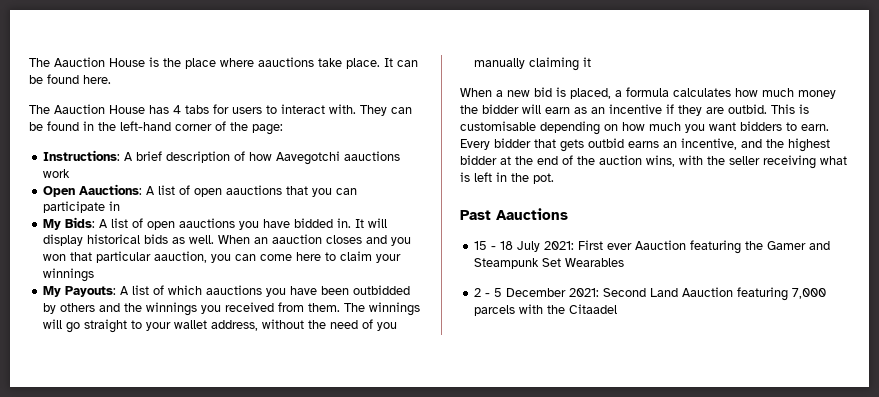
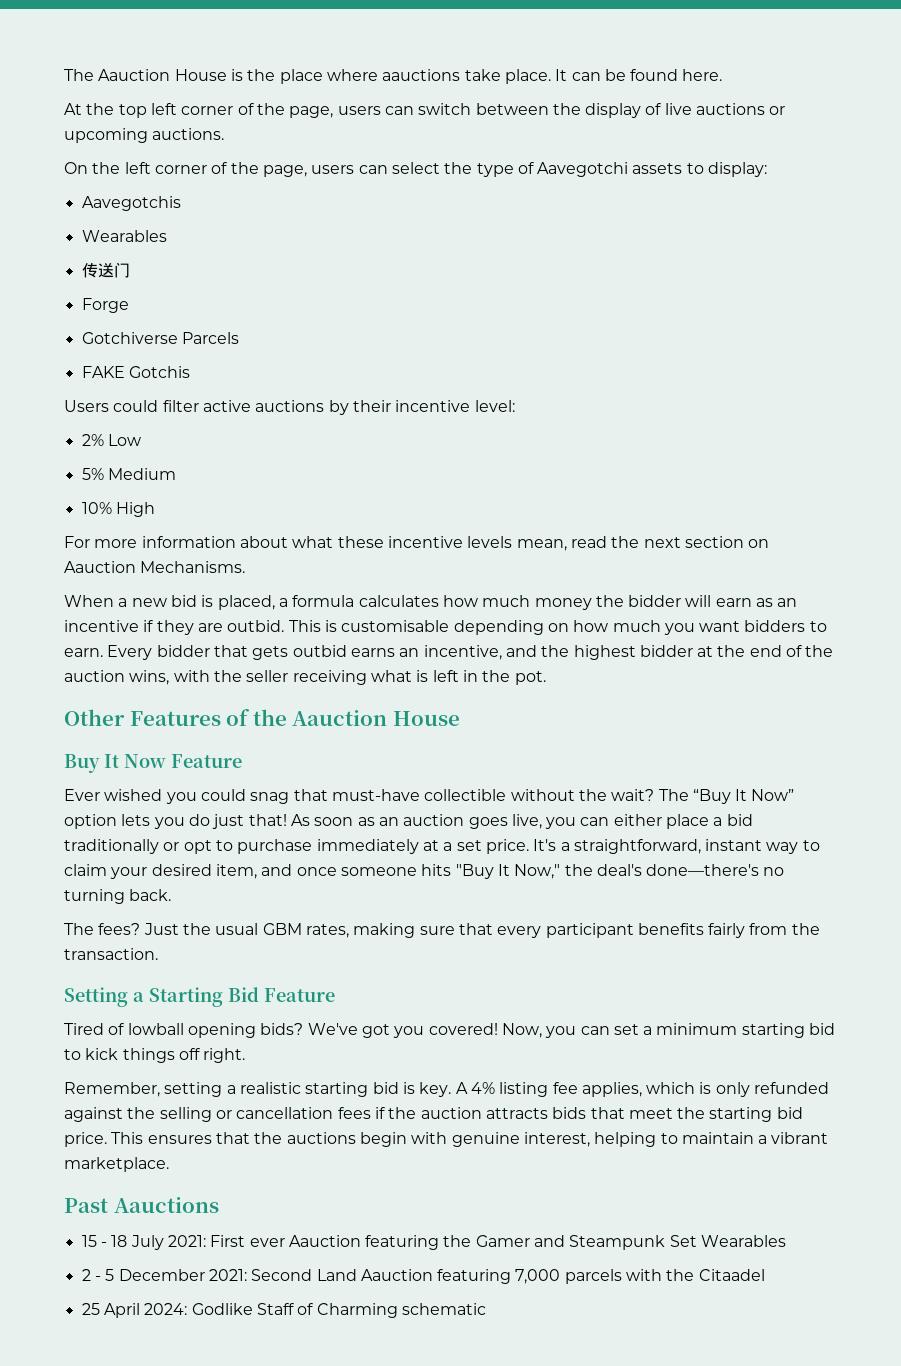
[29,104,412,116] [29,121,283,135] [43,150,401,165] [43,169,71,178] [43,184,358,197] [43,201,121,213] [43,217,388,230] [43,234,412,246] [43,251,402,263] [43,268,95,282] [43,285,411,297] [43,302,421,316] [43,319,398,333] [474,57,592,71] The Aauction House has 4 tabs for users to interact with. They can be found in the left-hand corner of the page: // Instructions: A brief description of how Aavegotchi aauctions work // Open Aauctions: A list of open aauctions that you can participate in // My Bids: A list of open aauctions you have bidded in. It will display historical bids as well. When an aauction closes and you won that particular aauction, you can come here to claim your winnings // My Payouts: A list of which aauctions you have been outbidded by others and the winnings you received from them. The winnings will go straight to your wallet address, without the need of you manually claiming it -> [64,103,786,118] [64,128,225,143] [64,162,768,177] [81,196,181,211] [81,230,167,242] [81,262,130,278] [81,298,129,313] [81,332,239,344] [81,366,190,378] [64,400,515,415] [81,434,141,446] [81,468,176,480] [81,502,155,517] [64,536,770,551] [64,561,246,573] At the top left corner of the page, users can switch between the display of live auctions or upcoming auctions. // On the left corner of the page, users can select the type of Aavegotchi assets to display: // Aavegotchis // Wearables // 传送门 // Forge // Gotchiverse Parcels // FAKE Gotchis // Users could filter active auctions by their incentive level: // 2% Low // 5% Medium // 10% High // For more information about what these incentive levels mean, read the next section on Aauction Mechanisms.
(554, 178) none -> [64,709,460,726] [64,754,242,773] [64,789,795,804] [64,814,753,829] [64,839,820,854] [64,864,785,879] [64,889,172,904] [64,923,820,938] [64,948,158,960] [64,987,335,1007] [64,1023,836,1038] [64,1048,246,1063] [64,1082,830,1097] [64,1107,803,1122] [64,1132,829,1147] [64,1157,169,1172] // Other Features of the Aauction House // Buy It Now Feature // Ever wished you could snag that must-have collectible without the wait? The “Buy It Now” option lets you do just that! As soon as an auction goes live, you can either place a bid traditionally or opt to purchase immediately at a set price. It's a straightforward, instant way to claim your desired item, and once someone hits "Buy It Now," the deal's done—there's no turning back. // The fees? Just the usual GBM rates, making sure that every participant benefits fairly from the transaction. // Setting a Starting Bid Feature // Tired of lowball opening bids? We've got you covered! Now, you can set a minimum starting bid to kick things off right. // Remember, setting a realistic starting bid is key. A 4% listing fee applies, which is only refunded against the selling or cancellation fees if the auction attracts bids that meet the starting bid price. This ensures that the auctions begin with genuine interest, helping to maintain a vibrant marketplace.
(618, 309) none -> [81,1303,486,1318] // 25 April 2024: Godlike Staff of Charming schematic

